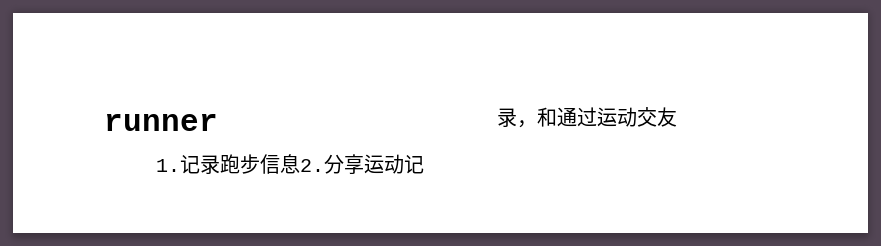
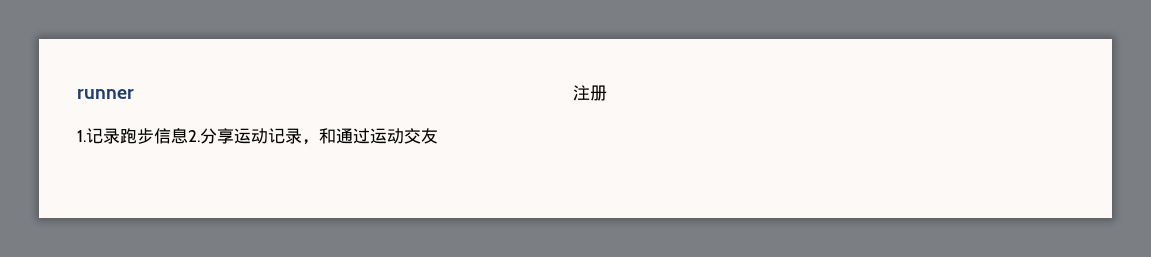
(677, 117) none -> [573,85,607,101] // 注册

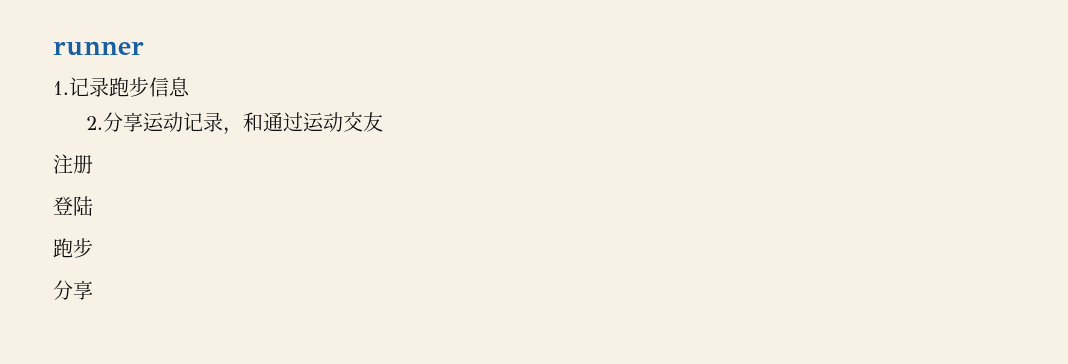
(188, 136) none -> (190, 87) //
(607, 93) none -> [53,196,93,216] [53,238,93,258] [53,280,93,300] // 登陆 // 跑步 // 分享

